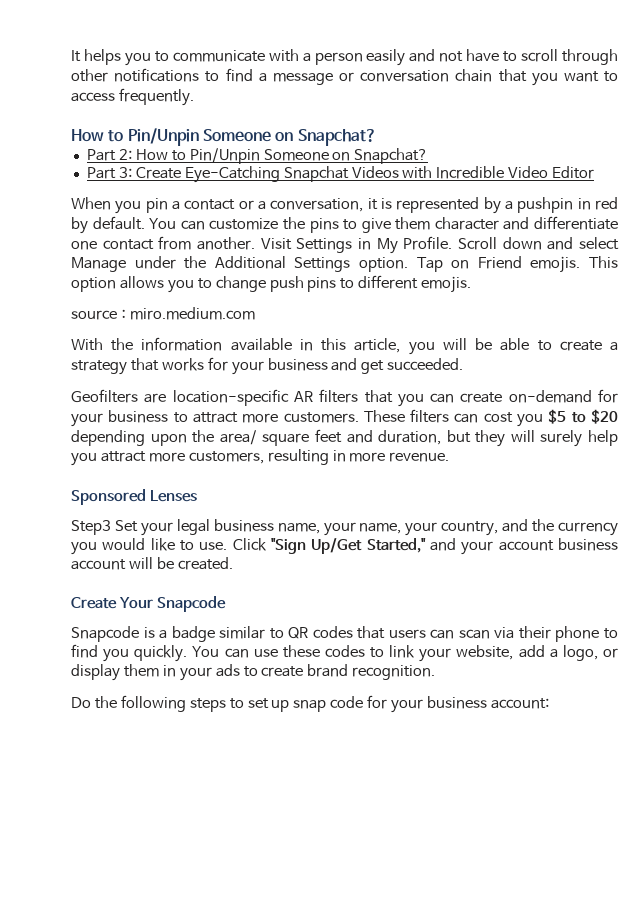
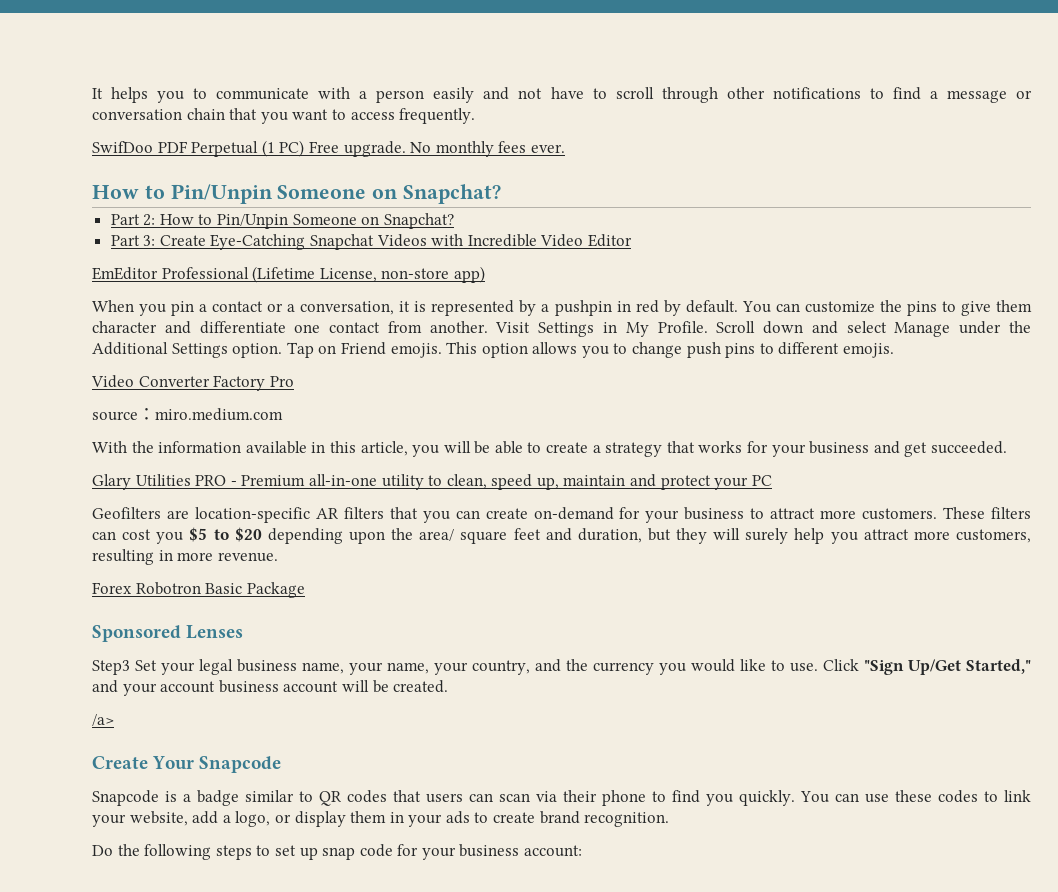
(194, 97) none -> [92,140,565,157] // SwifDoo PDF Perpetual (1 PC) Free upgrade. No monthly fees ever.
(595, 172) none -> [92,266,485,283] // EmEditor Professional (Lifetime License, non-store app)
(472, 284) none -> [91,375,294,391] // Video Converter Factory Pro
(464, 364) none -> [92,474,772,490] // Glary Utilities PRO - Premium all-in-one utility to clean, speed up, maintain and protect your PC
(450, 457) none -> [92,582,305,598] // Forex Robotron Basic Package
(233, 563) none -> [92,714,114,726] // /a>

